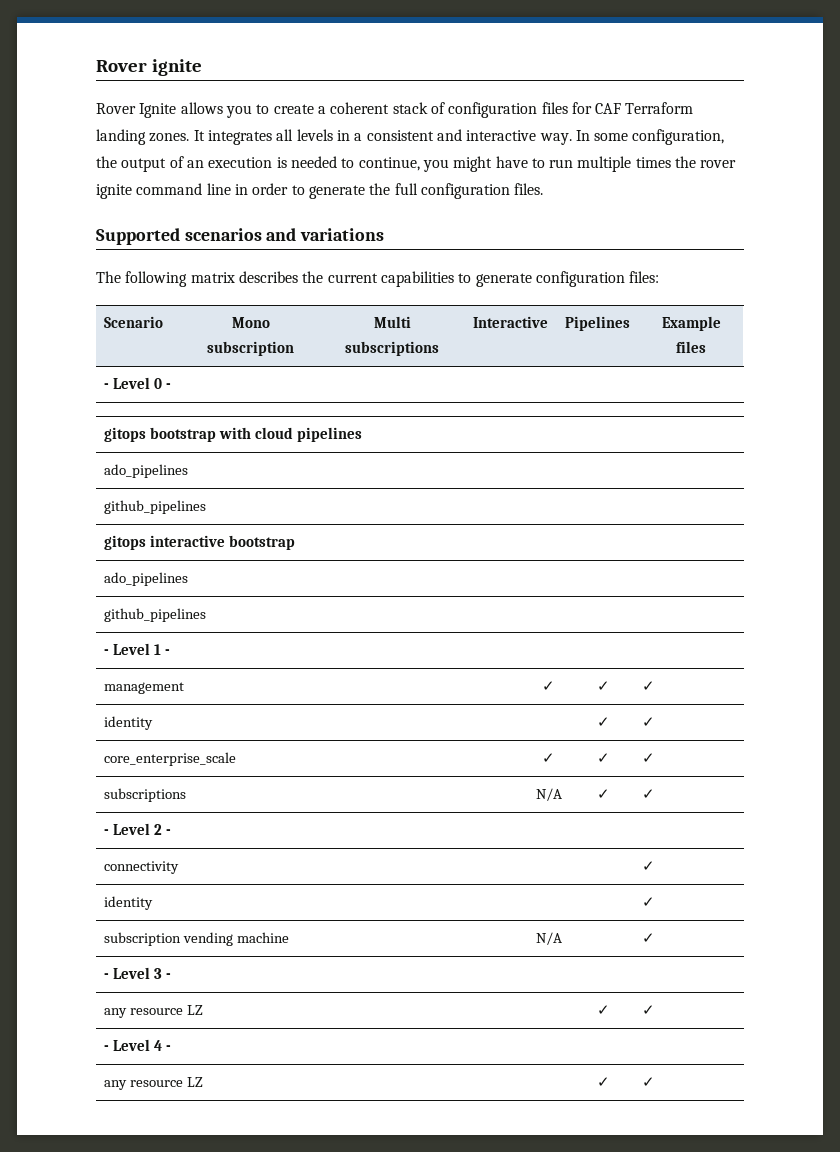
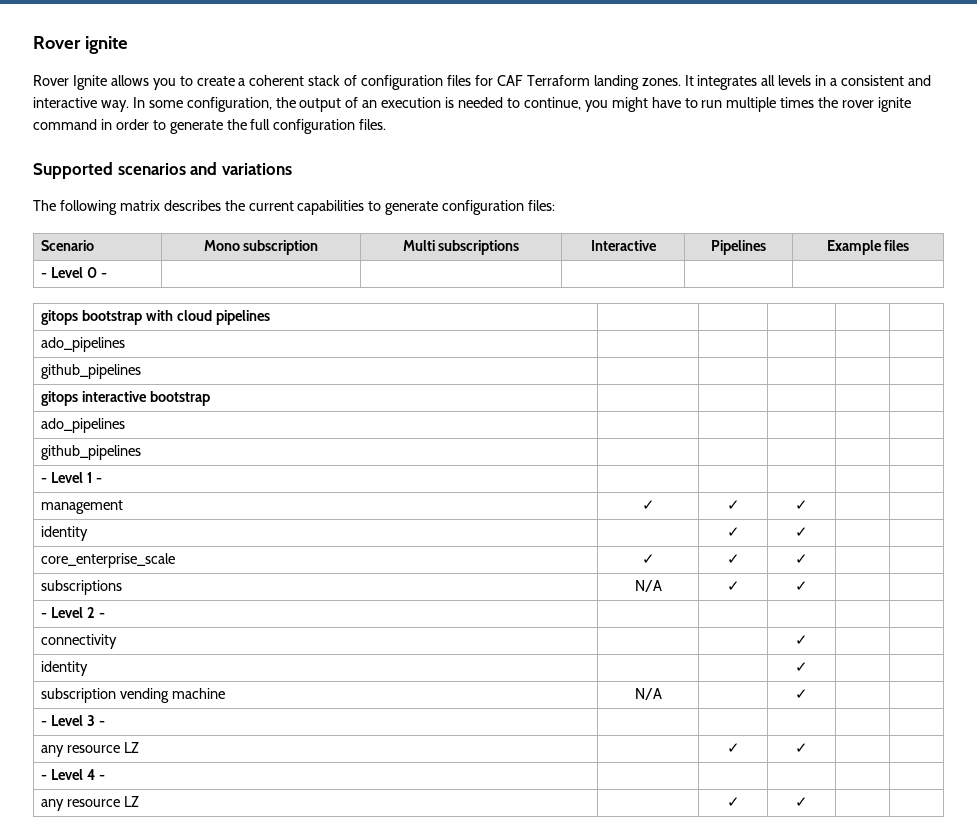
[206,183,231,195] line -> (97, 124) none

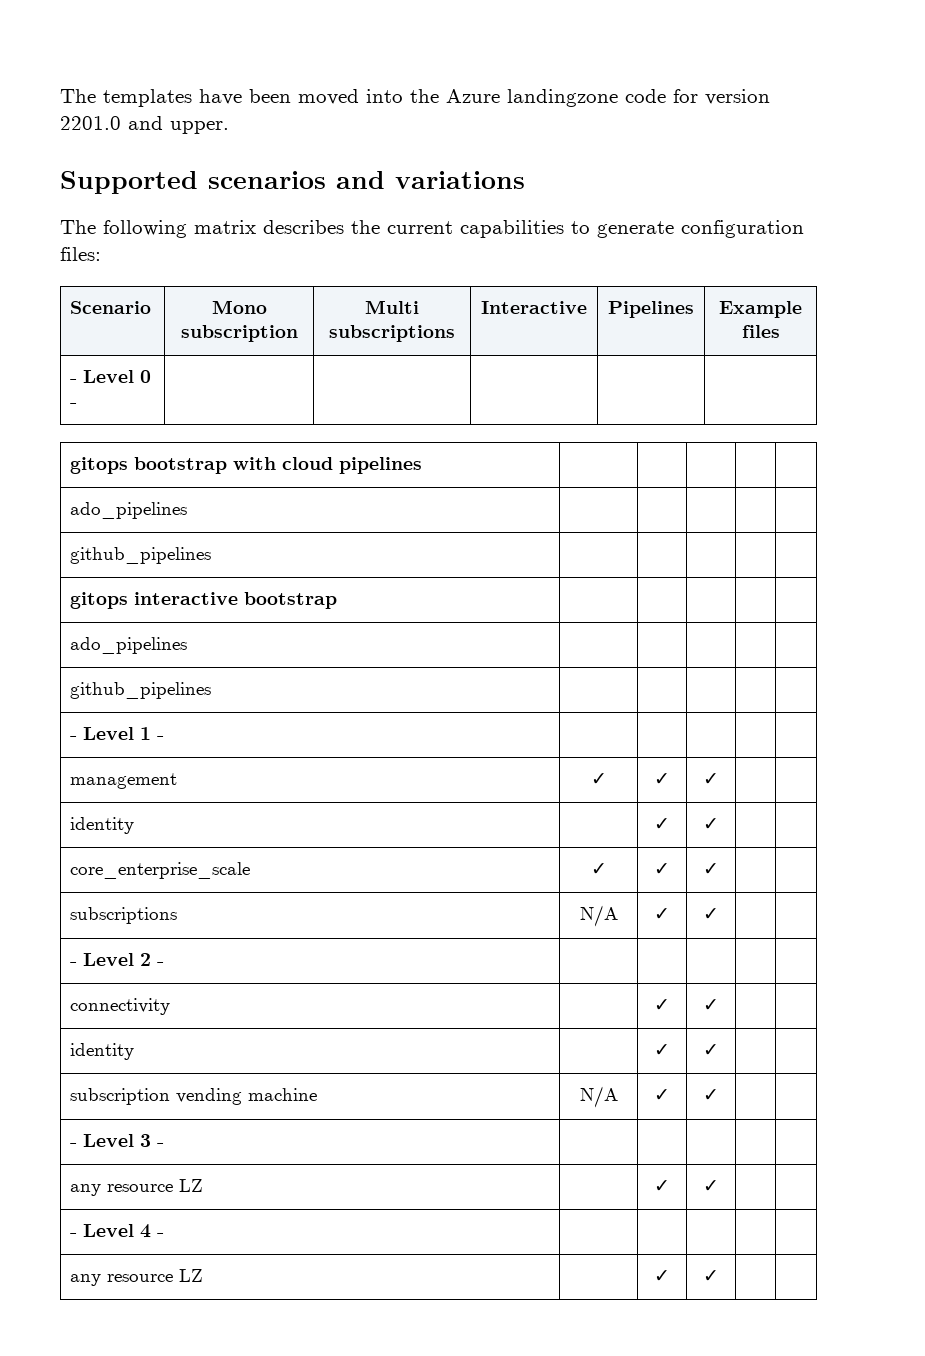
[33,36,128,54] [33,75,931,90] [33,97,912,112] [33,119,387,134] Rover ignite // Rover Ignite allows you to create a coherent stack of configuration files for CAF Terraform landing zones. It integrates all levels in a consistent and interactive way. In some configuration, the output of an execution is needed to continue, you might have to run multiple times the rover ignite command in order to generate the full configuration files. -> [60,89,770,107] [60,116,229,134] The templates have been moved into the Azure landingzone code for version 2201.0 and upper.
[795,635,808,645] [41,661,89,676] | ✓ | | // identity | | -> [654,999,670,1011] [703,999,719,1011] [69,1043,134,1060] [654,1044,670,1056] ✓ | ✓ | | // identity | | ✓
(662, 694) none -> [654,1089,670,1101] ✓

